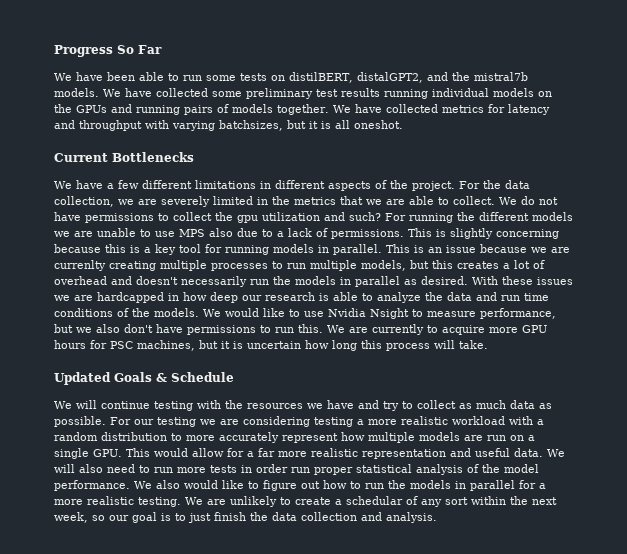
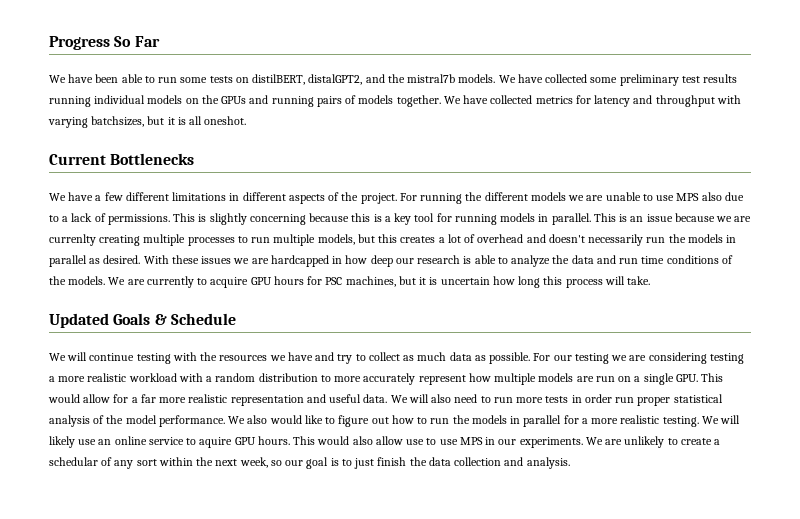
[483,180,530,189] [54,196,558,207] [54,212,406,223] the data collection, we are severely limited in the metrics that we are able to collect. We do not have permissions to collect the gpu utilization and such? For -> (417, 197) none
[225,308,556,319] [54,324,345,335] would like to use Nvidia Nsight to measure performance, but we also don't have permissions to run this. We -> (126, 281) none
[489,327,518,333] more -> (249, 282) none
(203, 501) none -> [720,415,741,424] [49,436,603,448] will likely use an online service to aquire GPU hours. This would also allow use to use MPS in our experiments. We

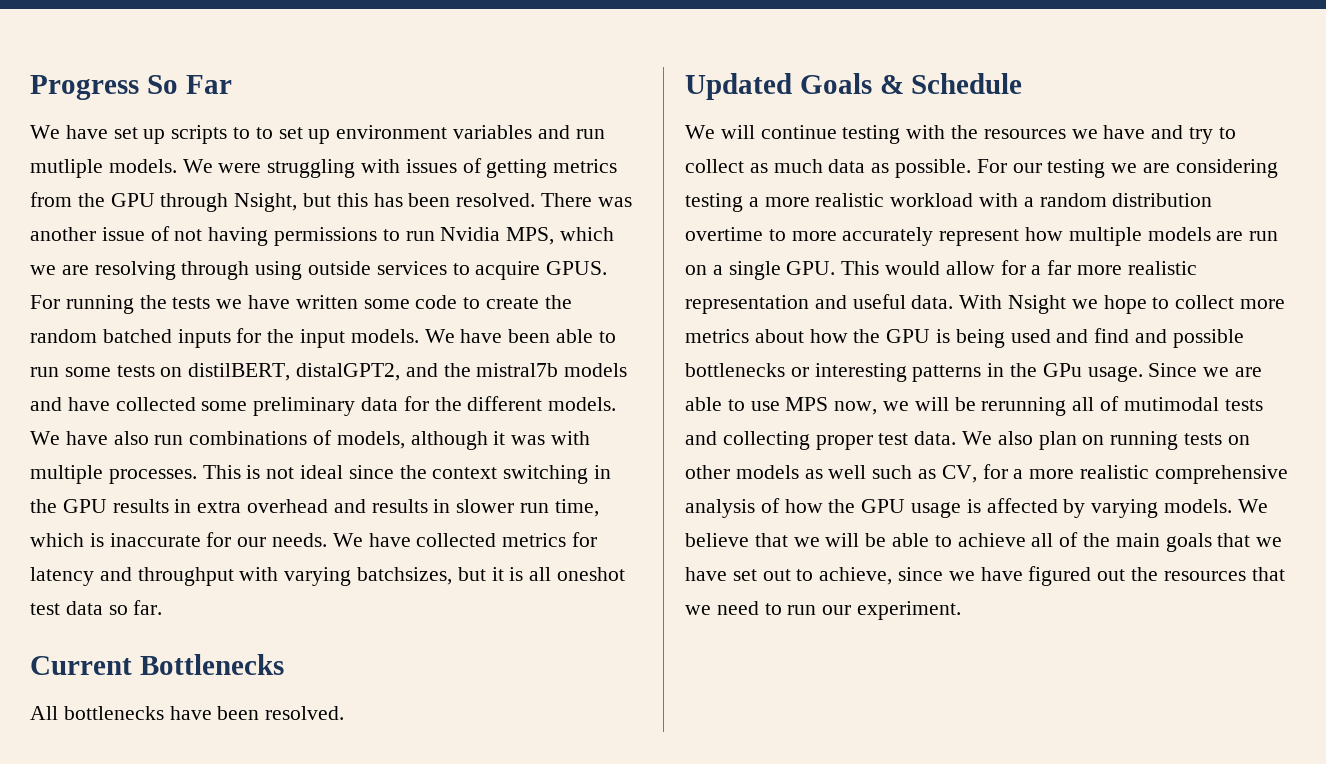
(94, 78) none -> [113,125,605,144] [30,158,618,178] [30,192,632,212] [30,226,615,246] [30,261,608,280] [30,295,572,314] [30,328,503,348] set up scripts to to set up environment variables and run mutliple models. We were struggling with issues of getting metrics from the GPU through Nsight, but this has been resolved. There was another issue of not having permissions to run Nvidia MPS, which we are resolving through using outside services to acquire GPUS. For running the tests we have written some code to create the random batched inputs for the input models. We have
[458,74,516,83] models. We -> [564,363,628,377] [30,397,62,411] models and
[681,74,738,83] [49,95,441,107] test results running individual models on the GPUs and running pairs of models together. -> [361,396,617,411] [30,430,591,450] [30,465,612,484] [30,499,599,517] [30,532,328,547] data for the different models. We have also run combinations of models, although it was with multiple processes. This is not ideal since the context switching in the GPU results in extra overhead and results in slower run time, which is inaccurate for our needs.
[204,116,247,125] [49,153,195,165] [49,192,744,204] [49,213,752,225] [49,234,737,246] [49,255,733,267] [49,276,651,288] oneshot. // Current Bottlenecks // We have a few different limitations in different aspects of the project. For running the different models we are unable to use MPS also due to a lack of permissions. This is slightly concerning because this is a key tool for running models in parallel. This is an issue because we are currenlty creating multiple processes to run multiple models, but this creates a lot of overhead and doesn't necessarily run the models in parallel as desired. With these issues we are hardcapped in how deep our research is able to analyze the data and run time conditions of the models. We are currently to acquire GPU hours for PSC machines, but it is uncertain how long this process will take. -> [557,567,626,581] [30,600,163,615] [30,654,284,675] [30,706,345,720] oneshot test data so far. // Current Bottlenecks // All bottlenecks have been resolved.
(318, 377) none -> [685,227,763,241] overtime
[390,394,723,406] [49,415,741,427] [49,436,721,448] [49,457,570,469] We will also need to run more tests in order run proper statistical analysis of the model performance. We also would like to figure out how to run the models in parallel for a more realistic testing. We will likely use an online service to aquire GPU hours. This would also allow use to use MPS in our experiments. We are unlikely to create a schedular of any sort within the next week, so our goal is to just finish the data collection and analysis. -> [959,295,1286,314] [685,328,1244,348] [685,363,1263,382] [685,396,1263,416] [685,431,1250,450] [685,464,1288,484] [685,498,1268,518] [685,532,1283,552] [685,566,1285,586] [685,601,962,620] With Nsight we hope to collect more metrics about how the GPU is being used and find and possible bottlenecks or interesting patterns in the GPu usage. Since we are able to use MPS now, we will be rerunning all of mutimodal tests and collecting proper test data. We also plan on running tests on other models as well such as CV, for a more realistic comprehensive analysis of how the GPU usage is affected by varying models. We believe that we will be able to achieve all of the main goals that we have set out to achieve, since we have figured out the resources that we need to run our experiment.

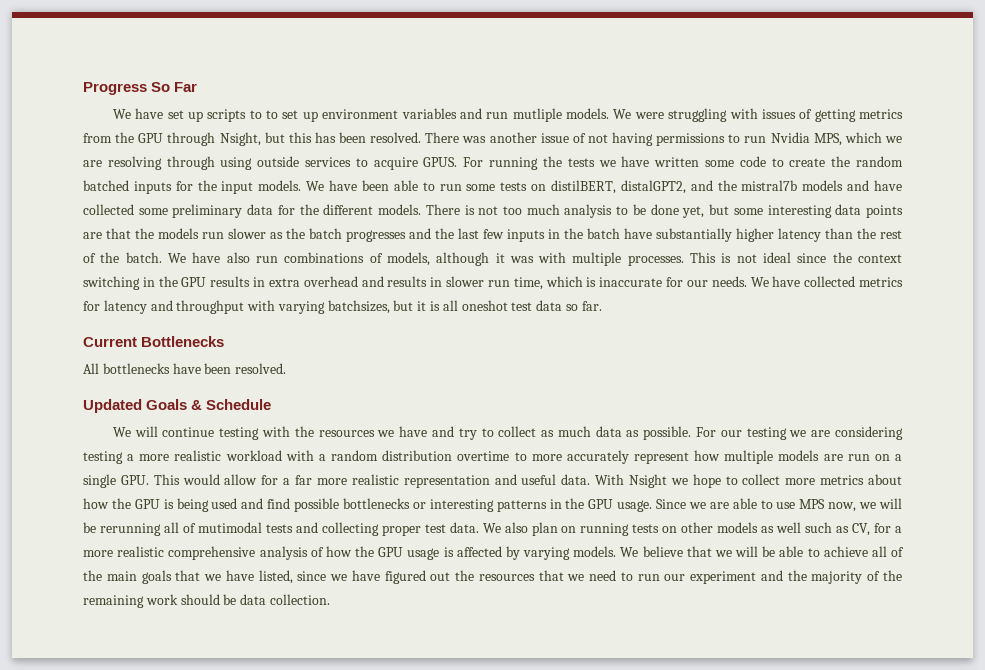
(617, 404) none -> [425,204,904,218] [83,228,902,242] [83,252,162,263] There is not too much analysis to be done yet, but some interesting data points are that the models run slower as the batch progresses and the last few inputs in the batch have substantially higher latency than the rest of the batch.
[1135,329,1168,343] and -> (291, 503) none
[1042,363,1082,377] GPu -> [588,499,614,509] GPU
[732,567,893,585] set out to achieve, -> [258,570,293,584] listed,
[857,601,962,620] experiment. -> [690,570,902,584] [83,594,330,608] experiment and the majority of the remaining work should be data collection.

